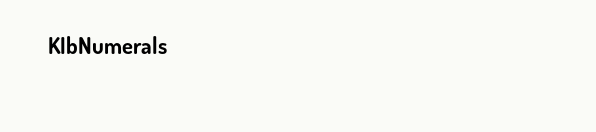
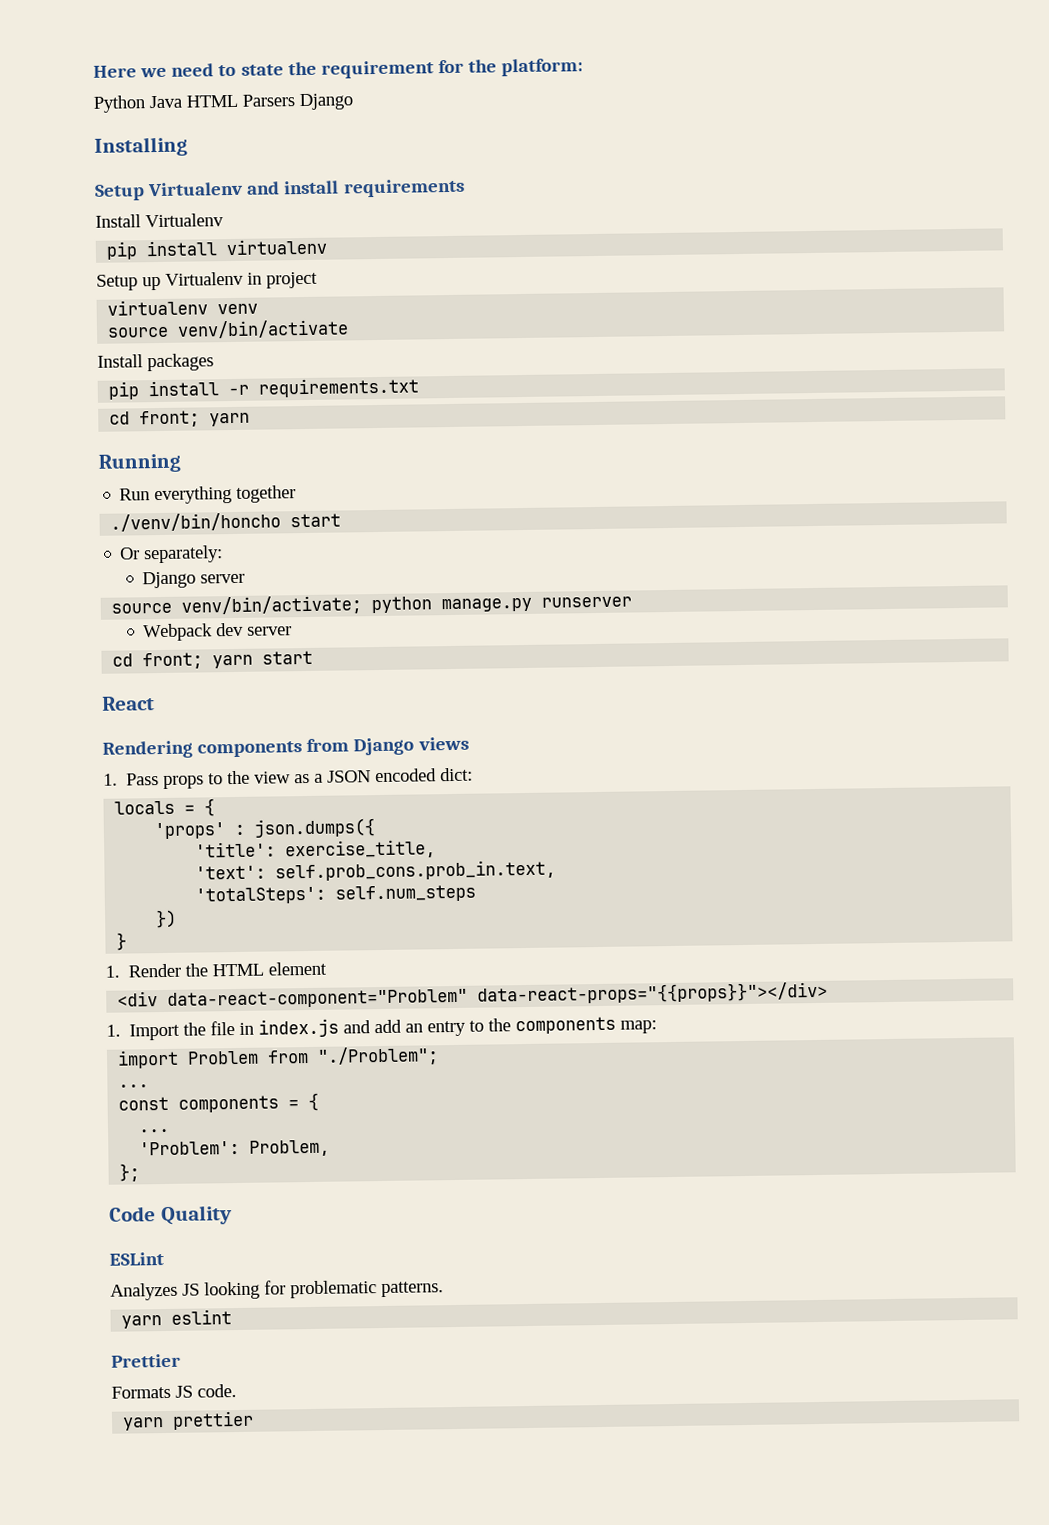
[48,36,167,54] KIbNumerals -> [93,58,584,79] [93,93,353,113] [94,136,188,157] [94,178,465,201] [95,213,224,228] [106,238,328,260] [96,271,318,291] [107,299,259,316] [107,319,350,339] [97,353,214,372] [108,377,420,400] [109,410,251,428] [98,453,181,473] [119,485,297,505] [110,512,342,532] [119,545,224,564] [142,571,246,589] [111,595,633,616] [143,622,293,642] [112,650,314,670] [102,696,155,711] [102,736,469,759] [103,767,474,789] [114,798,216,817] [154,818,377,840] [195,839,437,860] [195,859,557,882] [195,884,477,905] [155,909,178,929] [116,932,128,951] [105,961,328,978] [117,981,829,1009] [106,1016,658,1041] [117,1046,440,1069] [118,1084,150,1088] [118,1092,320,1113] [139,1128,171,1133] [139,1139,331,1157] [119,1163,141,1182] [109,1205,232,1226] [109,1252,164,1266] [110,1280,444,1301] [121,1309,233,1329] [111,1353,181,1368] [111,1384,237,1399] [122,1410,255,1431] Here we need to state the requirement for the platform: // Python Java HTML Parsers Django // Installing // Setup Virtualenv and install requirements // Install Virtualenv // pip install virtualenv // Setup up Virtualenv in project // virtualenv venv // source venv/bin/activate // Install packages // pip install -r requirements.txt // cd front; yarn // Running // Run everything together // ./venv/bin/honcho start // Or separately: // Django server // source venv/bin/activate; python manage.py runserver // Webpack dev server // cd front; yarn start // React // Rendering components from Django views // 1. Pass props to the view as a JSON encoded dict: // locals = { // 'props' : json.dumps({ // 'title': exercise_title, // 'text': self.prob_cons.prob_in.text, // 'totalSteps': self.num_steps // }) // } // 1. Render the HTML element // <div data-react-component="Problem" data-react-props="{{props}}"></div> // 1. Import the file in index.js and add an entry to the components map: // import Problem from "./Problem"; // ... // const components = { // ... // 'Problem': Problem, // }; // Code Quality // ESLint // Analyzes JS looking for problematic patterns. // yarn eslint // Prettier // Formats JS code. // yarn prettier

